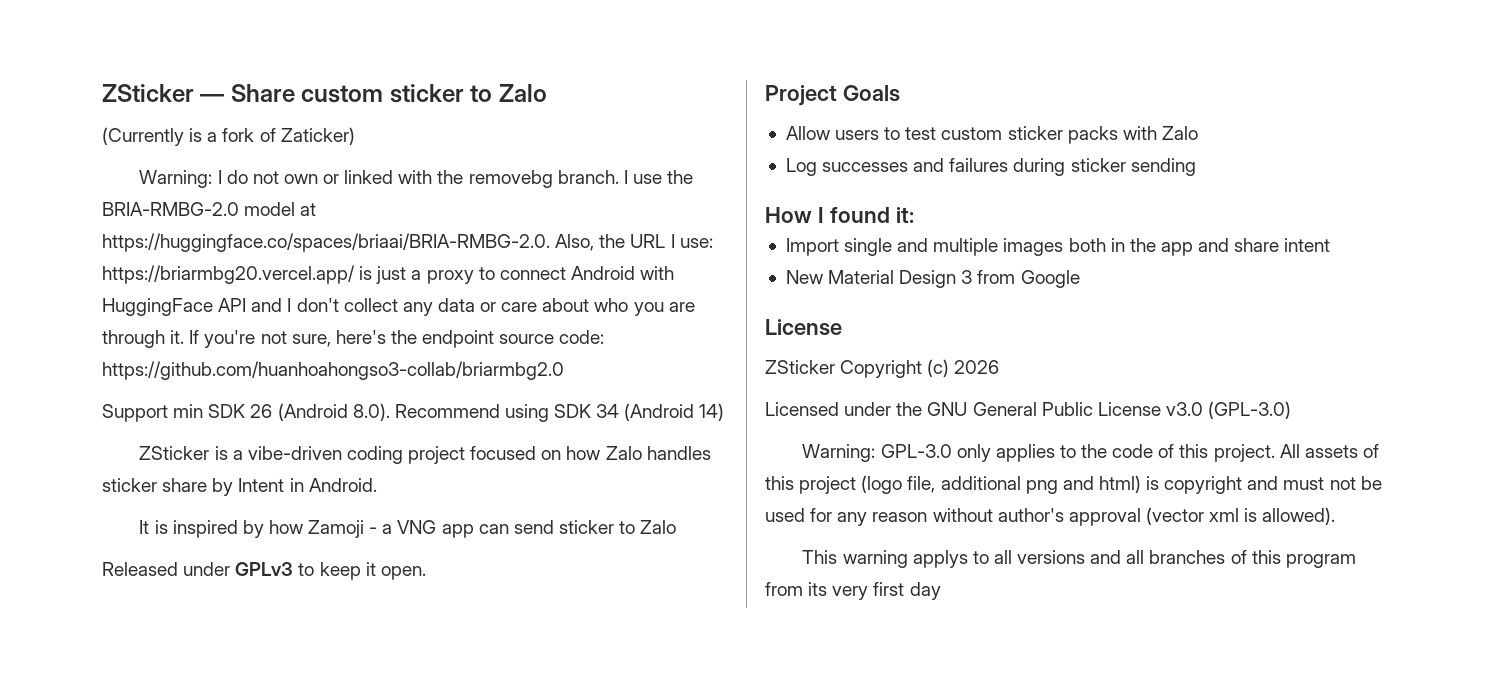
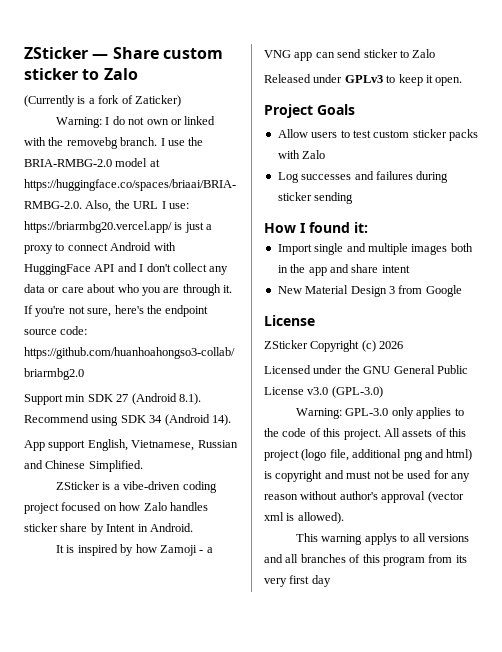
[250,403,390,421] 26 (Android 8.0). -> [116,393,201,405] 27 (Android 8.1).
[699,403,725,421] 14) -> [211,414,231,426] [24,439,238,451] [24,460,143,472] 14). // App support English, Vietnamese, Russian and Chinese Simplified.

